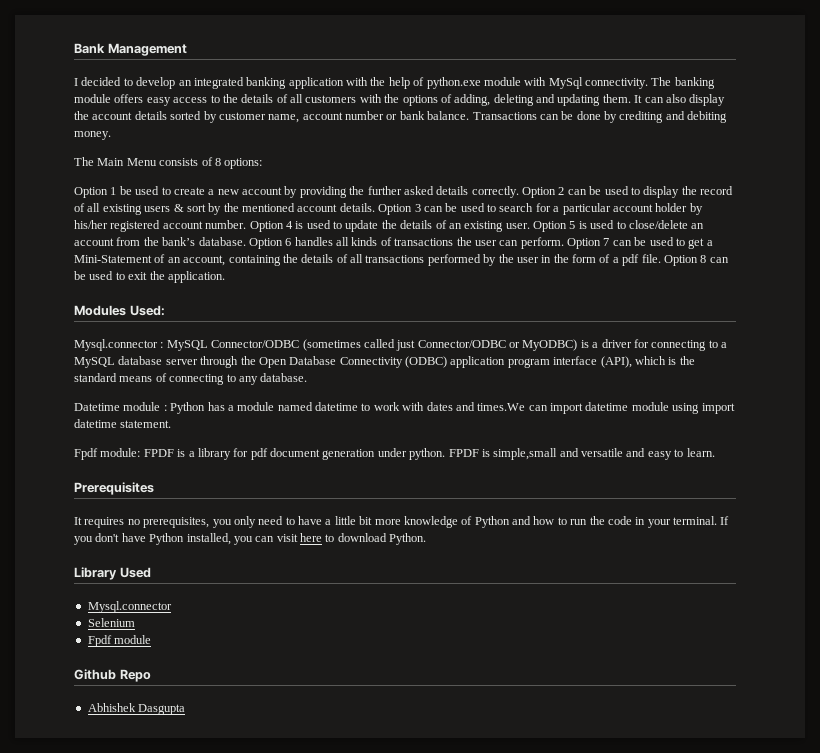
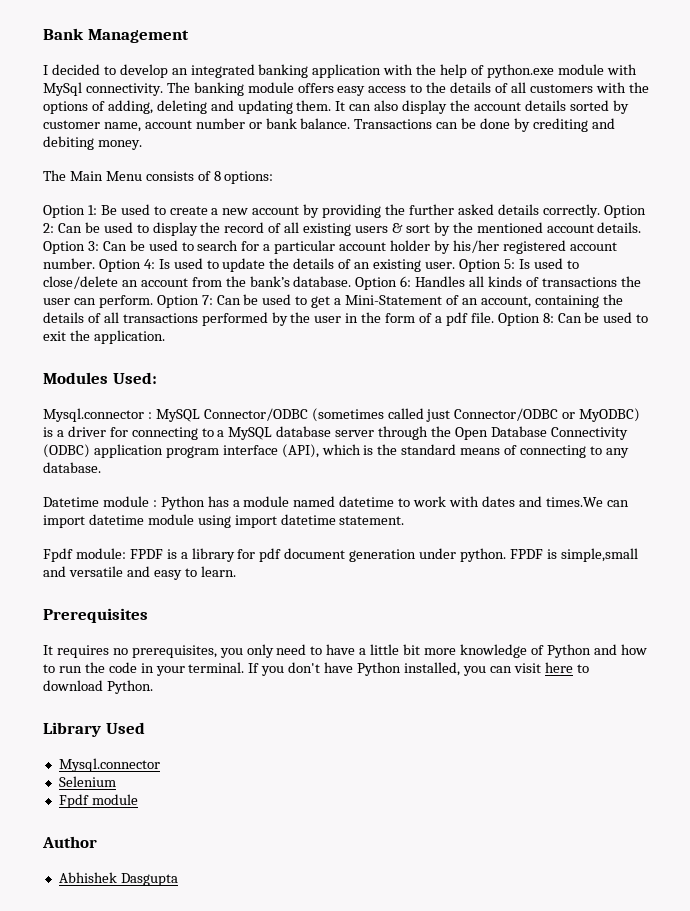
[110,186,132,195] 1 be -> [87,205,117,215] 1: Be
[558,187,587,195] 2 can -> [43,223,82,233] 2: Can
[414,204,443,212] 3 can -> [87,241,127,251] 3: Can
[285,221,304,229] 4 is -> [143,259,170,269] 4: Is
[569,221,587,229] 5 is -> [503,259,530,269] 5: Is
[285,237,333,246] 6 handles -> [400,276,466,287] 6: Handles
[603,238,632,246] 7 can -> [201,295,241,305] 7: Can
[700,255,729,263] 8 can -> [542,313,582,323] 8: Can
[74,669,151,682] Github Repo -> [42,836,97,848] Author

